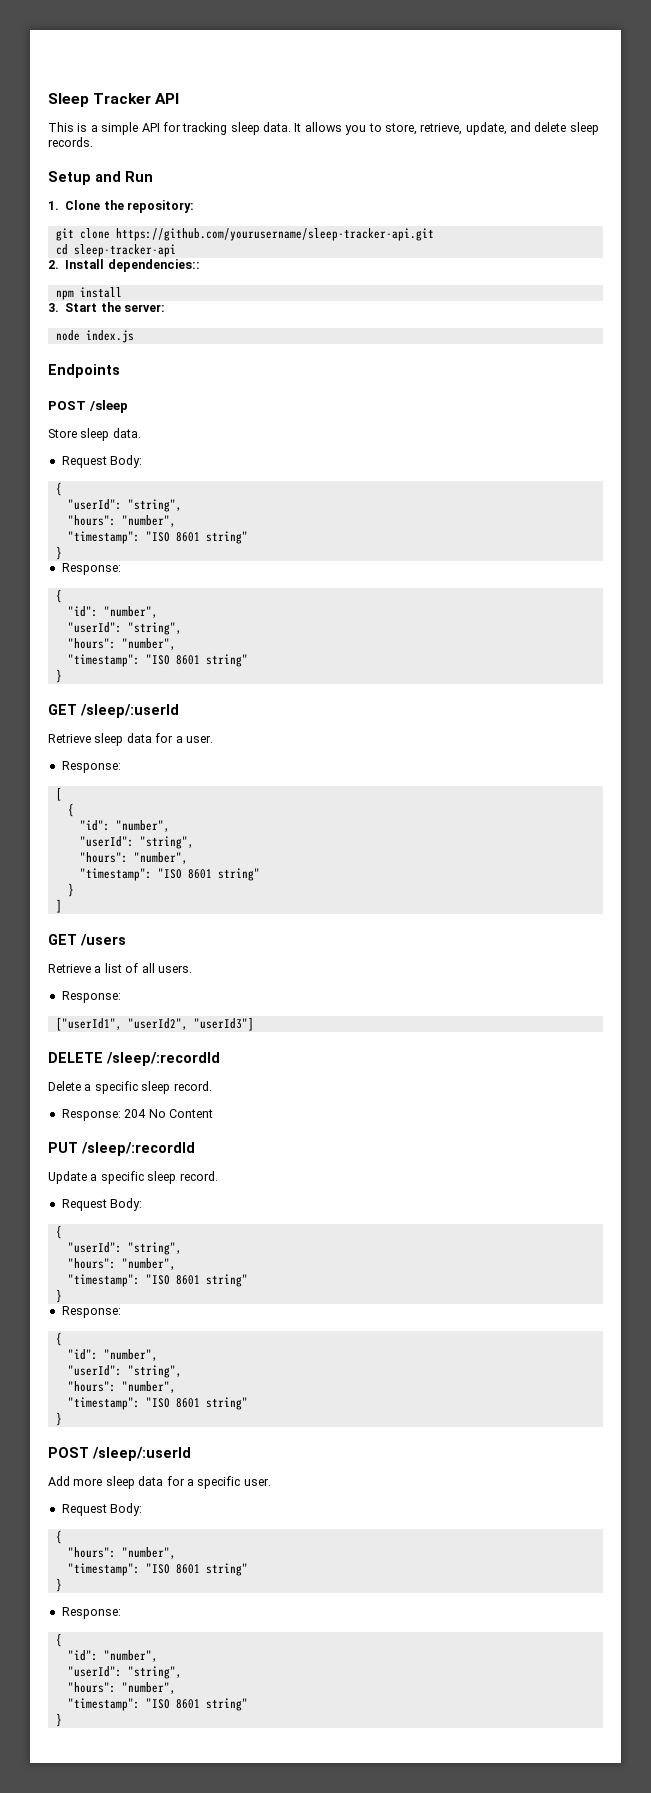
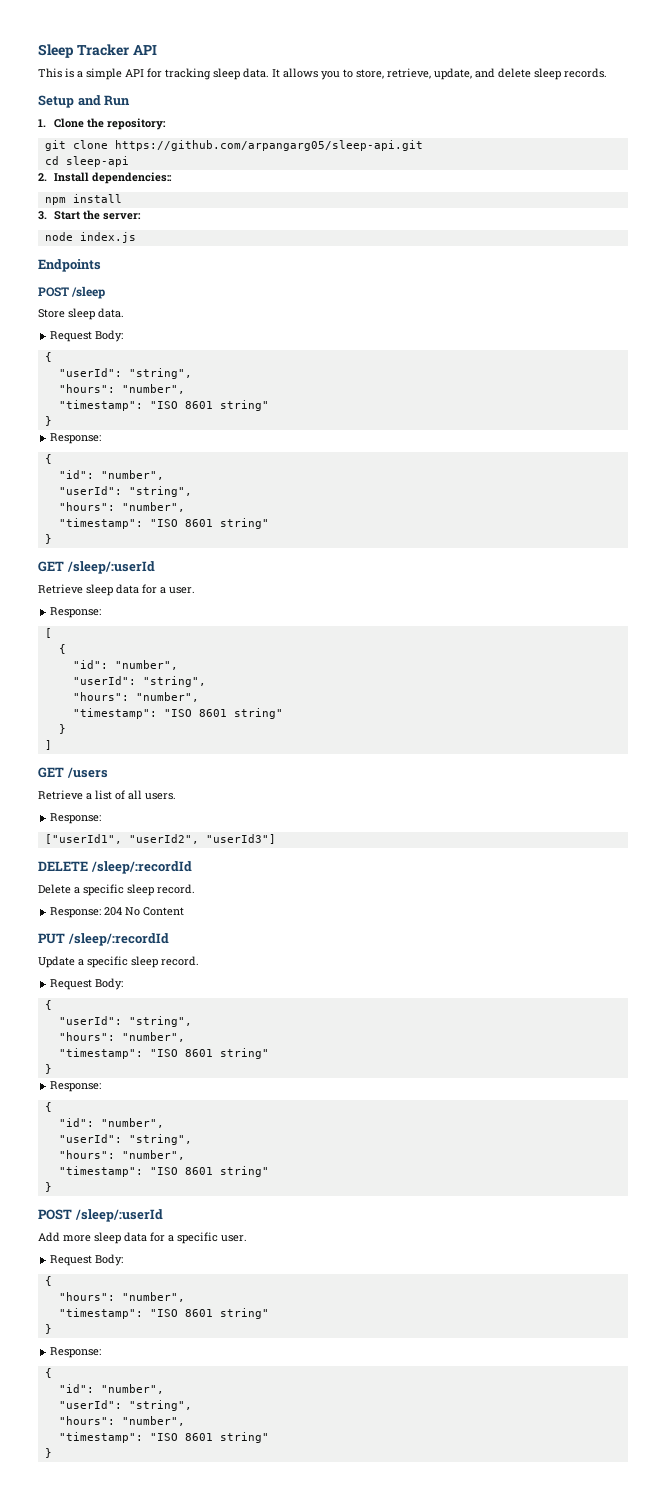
[115,228,434,241] https://github.com/yourusername/sleep-tracker-api.git -> [114,140,423,151] https://github.com/arpangarg05/sleep-api.git
[73,244,176,257] sleep-tracker-api -> [65,156,129,167] sleep-api

